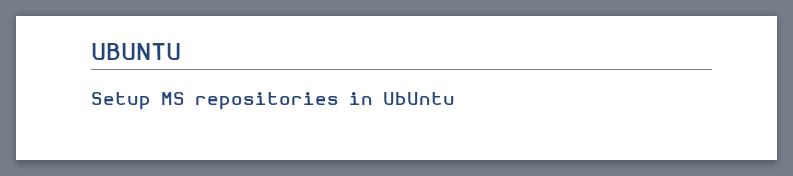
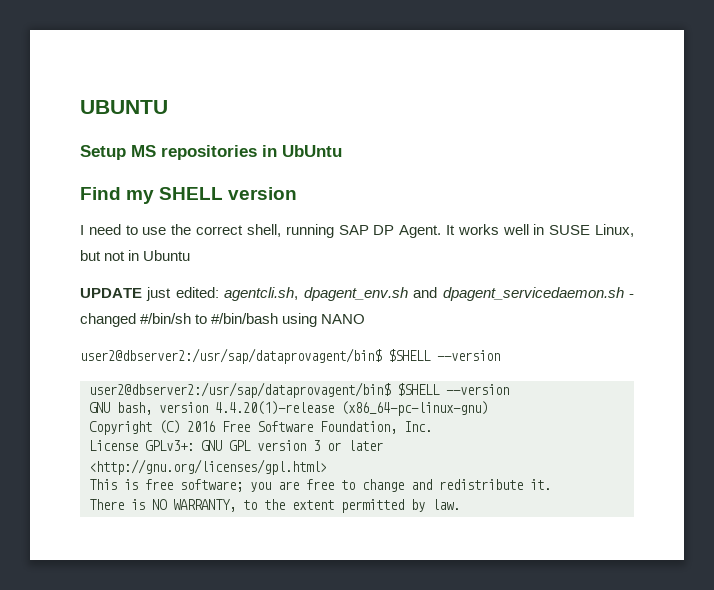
(455, 98) none -> [80,187,298,204] [80,224,634,238] [80,250,191,261] [80,287,634,301] [80,313,366,327] [80,348,500,364] [89,382,509,398] [89,401,488,416] [89,420,432,435] [89,440,383,451] [89,459,327,475] [89,479,551,492] [89,499,460,513] // Find my SHELL version // I need to use the correct shell, running SAP DP Agent. It works well in SUSE Linux, but not in Ubuntu // UPDATE just edited: agentcli.sh, dpagent_env.sh and dpagent_servicedaemon.sh - changed #/bin/sh to #/bin/bash using NANO // user2@dbserver2:/usr/sap/dataprovagent/bin$ $SHELL --version // user2@dbserver2:/usr/sap/dataprovagent/bin$ $SHELL --version // GNU bash, version 4.4.20(1)-release (x86_64-pc-linux-gnu) // Copyright (C) 2016 Free Software Foundation, Inc. // License GPLv3+: GNU GPL version 3 or later <http://gnu.org/licenses/gpl.html> // This is free software; you are free to change and redistribute it. // There is NO WARRANTY, to the extent permitted by law.

